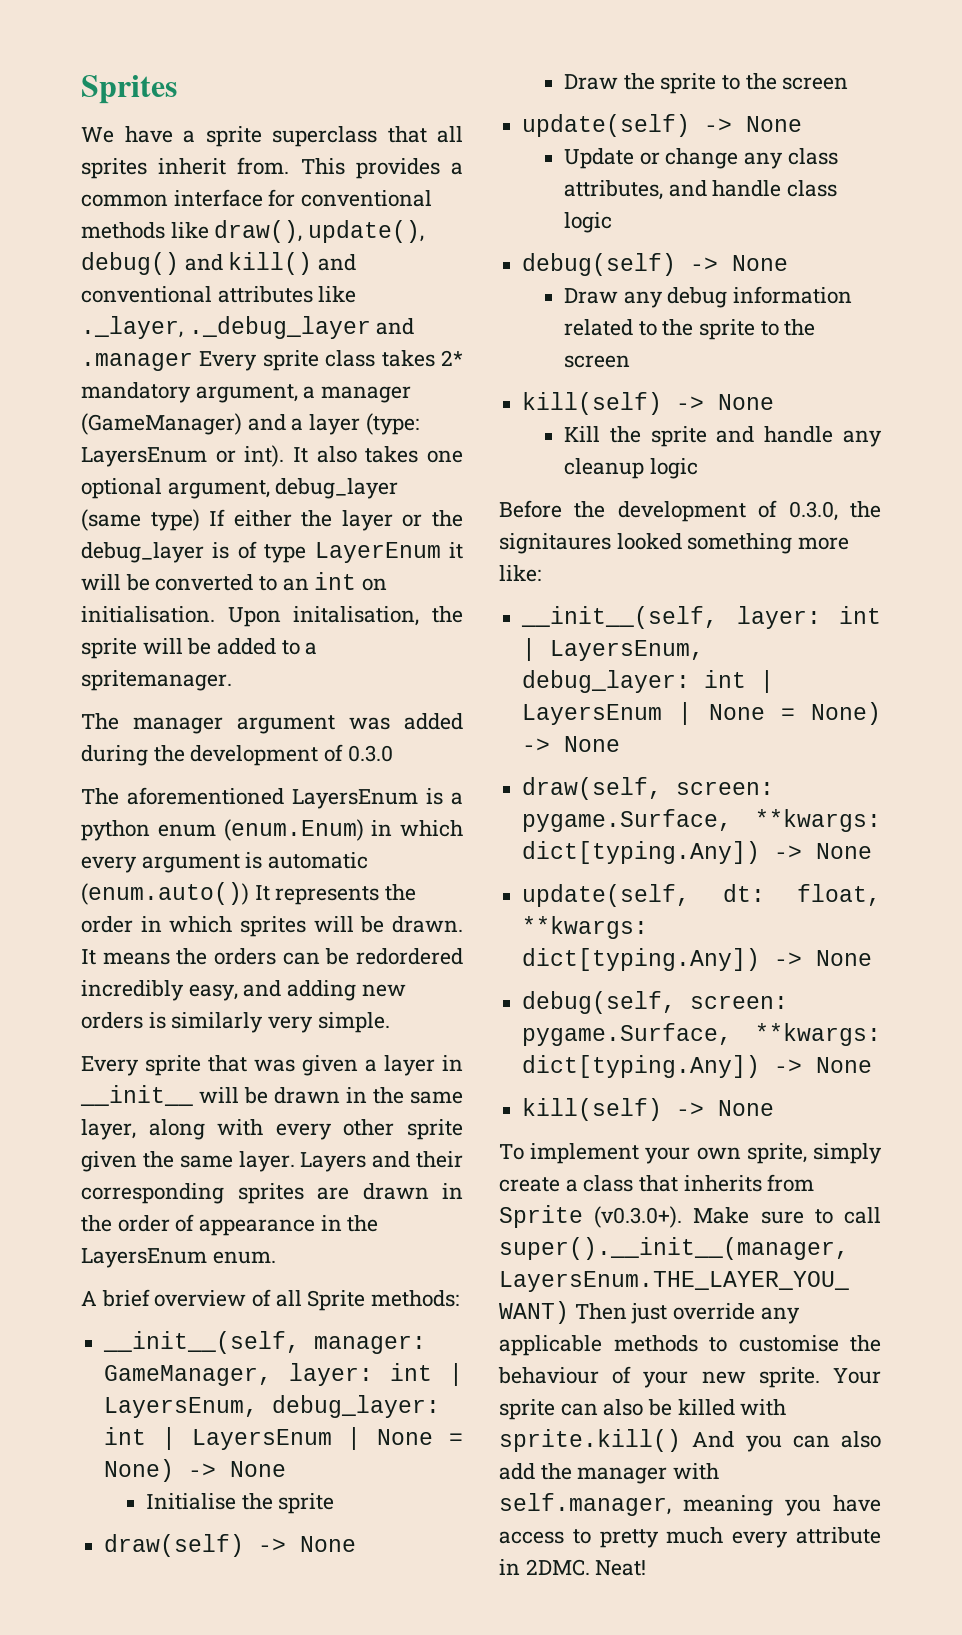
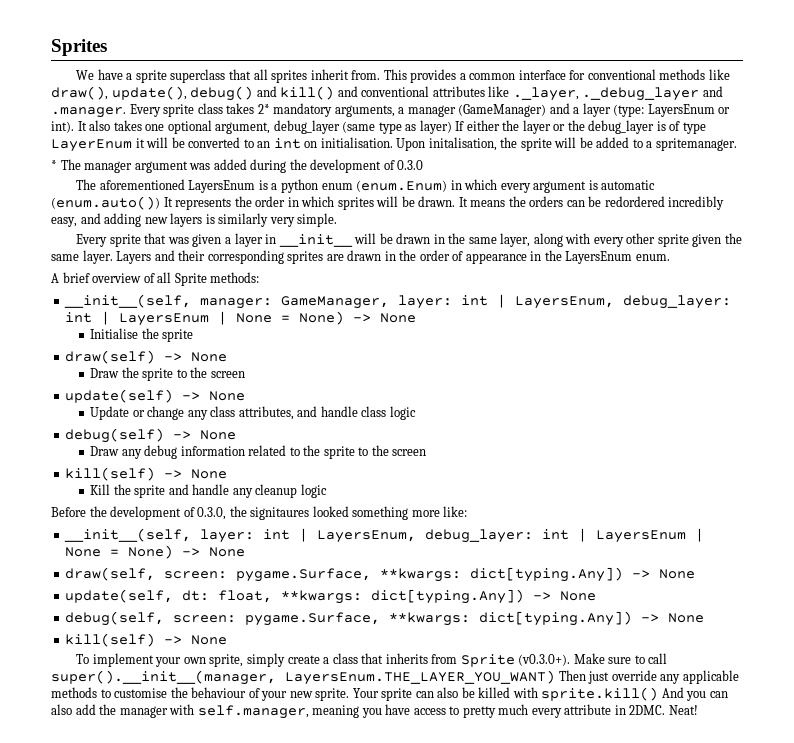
[81,352,193,371] .manager -> [51,107,126,118] .manager.
[195,384,298,403] argument, -> [334,105,395,117] arguments,
[150,509,200,531] type) -> [378,120,452,134] type as layer)
(232, 680) none -> [51,160,57,170] *
[81,1012,143,1029] orders -> [170,213,203,227] layers

